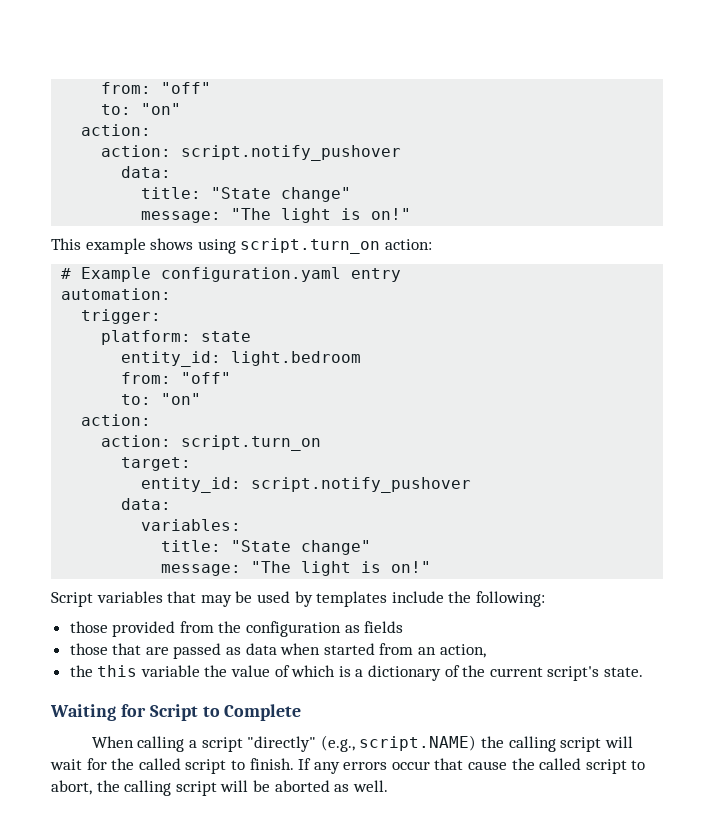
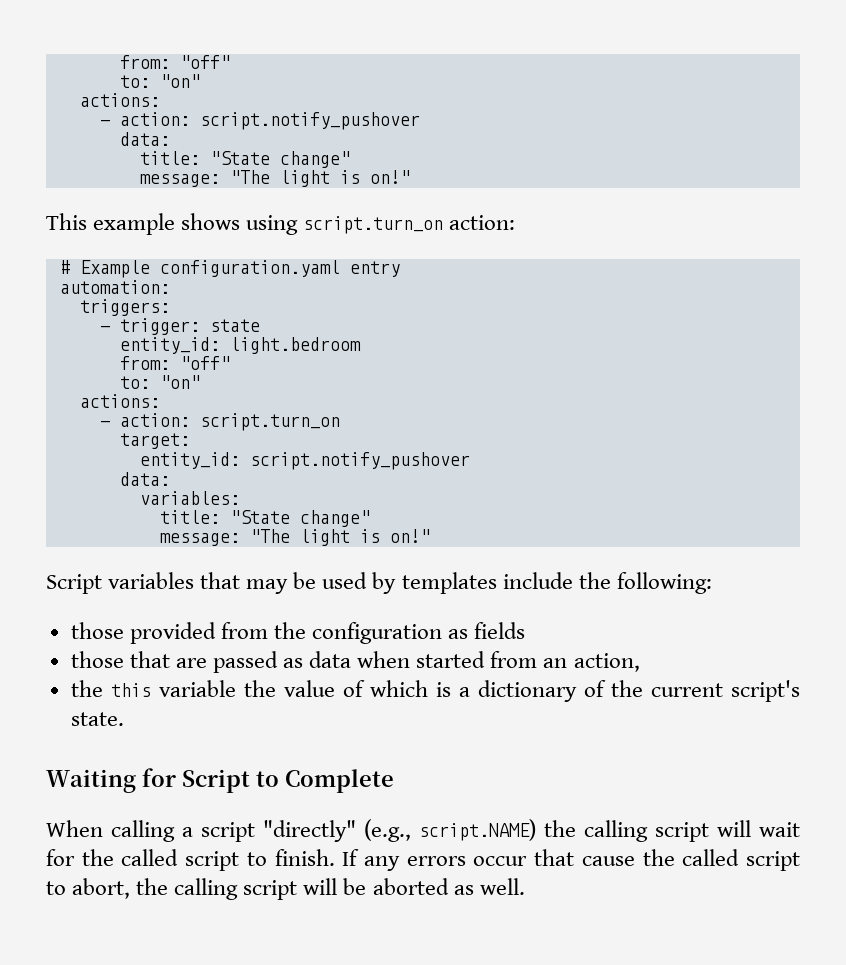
[101,82,212,94] [101,103,182,115] [81,124,152,136] from: "off" // to: "on" // action: // -> [119,55,230,69] [119,74,200,88] [79,93,160,107] [99,120,110,126] from: "off" // to: "on" // actions: // -
(172, 294) none -> [79,299,170,316] [99,326,110,332] triggers: // -
[101,330,192,345] // platform: -> (200, 326) none
[81,414,152,426] action: // -> [79,394,160,408] [99,421,110,427] actions: // -

